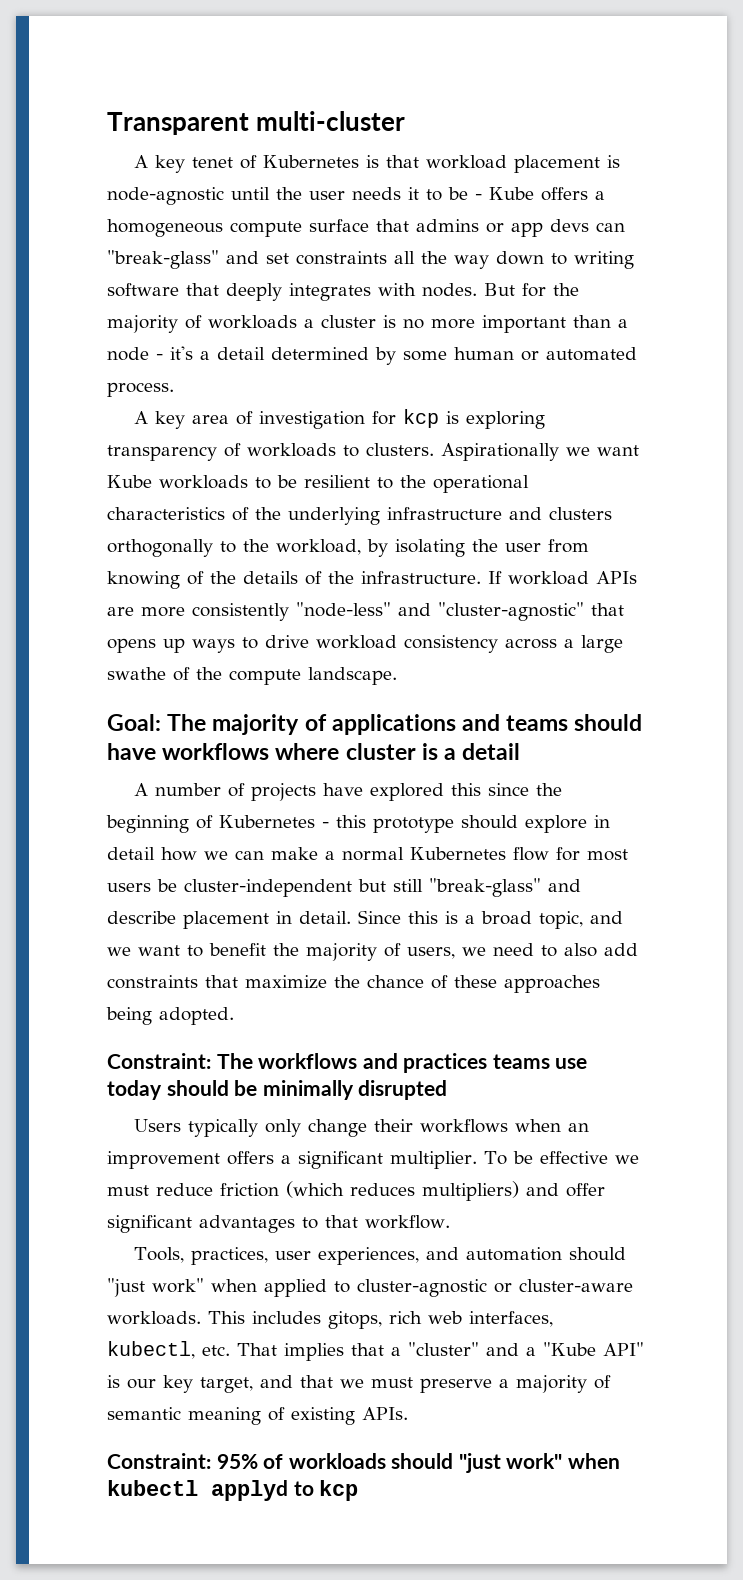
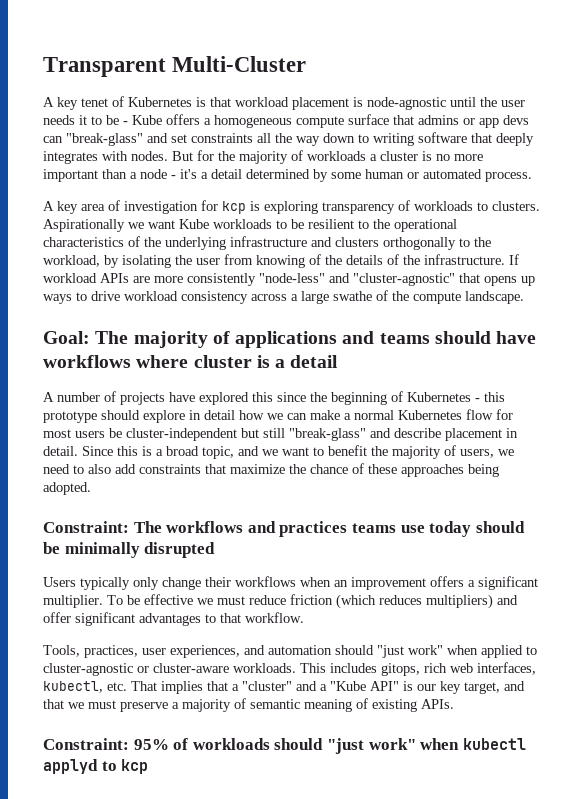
[255,111,405,131] multi-cluster -> [172,56,307,72] Multi-Cluster

